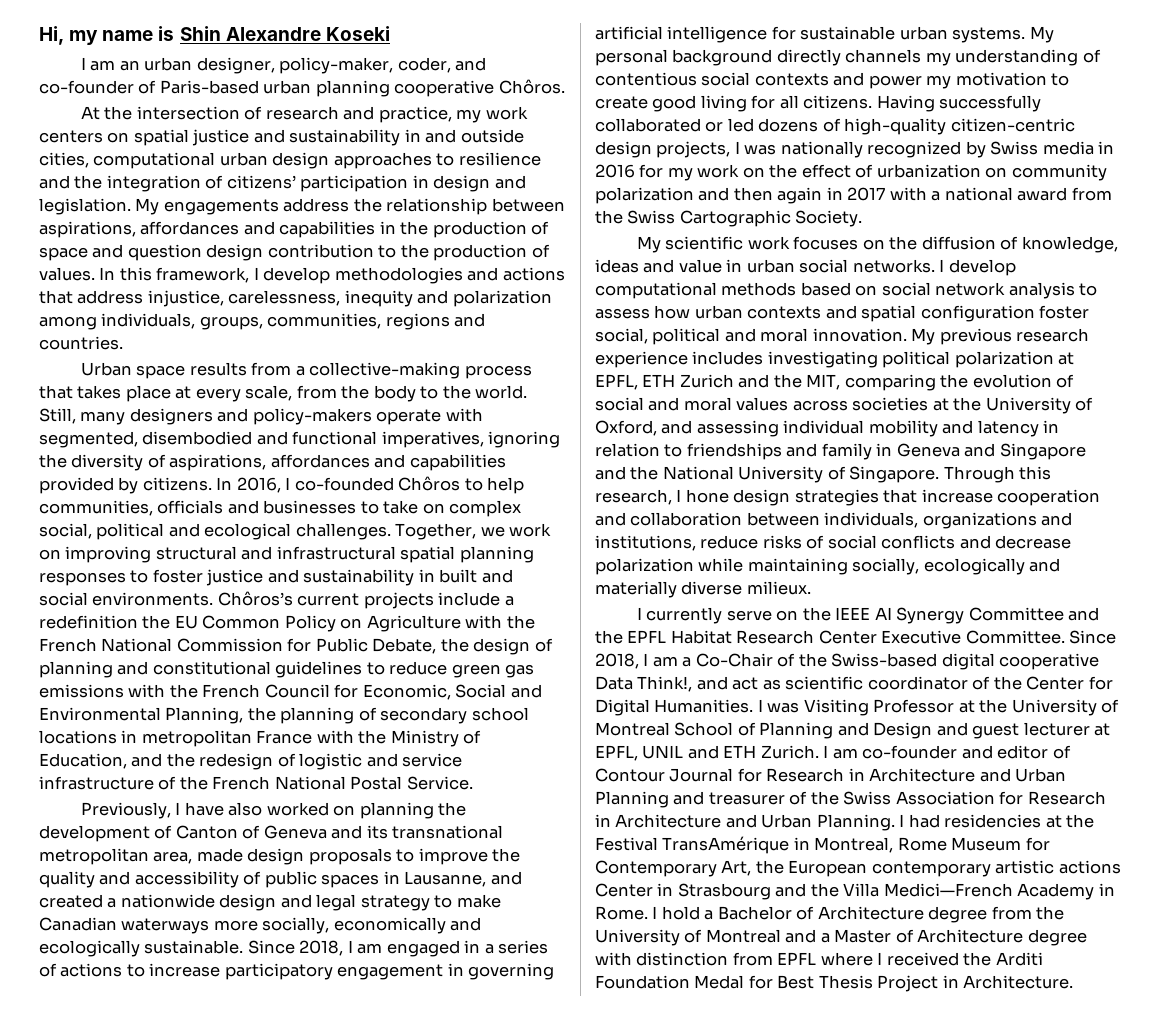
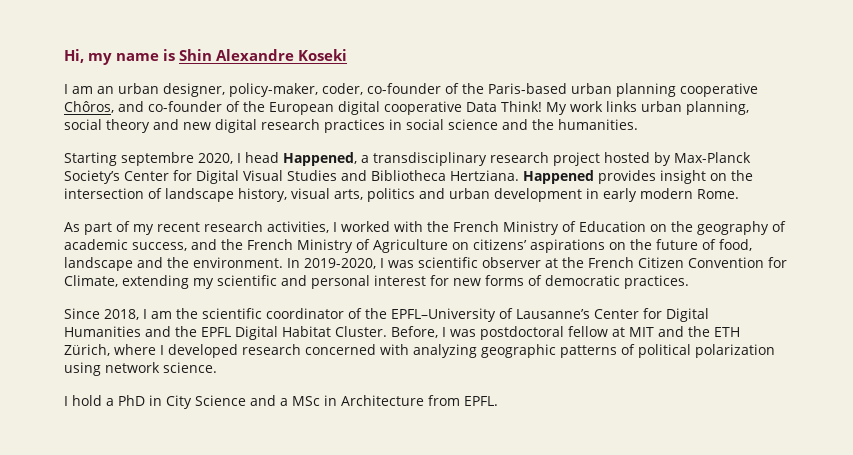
[455,57,487,71] [39,80,157,94] and co-founder of -> [367,83,484,94] co-founder of the
[498,79,565,94] [80,106,528,123] [39,129,524,146] [39,152,541,169] [39,175,526,192] [39,198,565,215] [39,221,550,238] [39,244,550,261] [39,267,565,284] [39,290,552,307] [39,313,486,330] [39,336,123,350] [80,362,532,379] [39,385,528,402] [39,408,483,425] [39,431,561,448] [39,454,506,471] [39,476,525,494] [39,500,522,517] [39,523,552,540] [39,546,534,563] [39,569,513,586] [39,591,514,609] [39,615,535,632] [39,638,553,655] [39,661,535,678] [39,684,542,700] [39,707,529,724] [39,730,482,747] [39,753,463,770] [39,776,473,790] [80,802,467,819] [39,825,504,842] [39,848,521,865] [39,871,522,888] [39,894,501,911] [39,917,482,934] [39,940,549,957] [39,963,555,980] [595,26,1054,43] [595,49,1101,66] [595,72,1070,89] [595,95,1042,112] [595,118,1075,135] [595,141,1115,158] [595,164,1107,181] [595,187,1112,204] [595,210,863,227] [636,236,1118,253] [595,259,1016,276] [595,282,1098,299] [595,305,1090,322] [595,328,1090,345] [595,351,1075,368] [595,374,1075,391] [595,397,1094,414] [595,420,1060,437] [595,443,1086,460] [595,466,1052,483] [595,489,1101,506] [595,512,1073,529] [595,535,1072,551] [595,558,1061,575] [595,581,811,598] [636,607,1100,624] [595,630,1117,644] [595,653,1100,670] [595,676,1113,692] [595,699,1120,716] [595,722,1111,739] [595,745,1071,761] [595,768,1067,782] [595,791,1106,808] [595,814,1095,831] [595,836,1050,854] [595,860,1121,877] [595,883,1115,900] [595,906,1065,923] [595,929,1087,946] [595,952,1043,966] [595,975,1074,992] Chôros. // At the intersection of research and practice, my work centers on spatial justice and sustainability in and outside cities, computational urban design approaches to resilience and the integration of citizens’ participation in design and legislation. My engagements address the relationship between aspirations, affordances and capabilities in the production of space and question design contribution to the production of values. In this framework, I develop methodologies and actions that address injustice, carelessness, inequity and polarization among individuals, groups, communities, regions and countries. // Urban space results from a collective-making process that takes place at every scale, from the body to the world. Still, many designers and policy-makers operate with segmented, disembodied and functional imperatives, ignoring the diversity of aspirations, affordances and capabilities provided by citizens. In 2016, I co-founded Chôros to help communities, officials and businesses to take on complex social, political and ecological challenges. Together, we work on improving structural and infrastructural spatial planning responses to foster justice and sustainability in built and social environments. Chôros’s current projects include a redefinition the EU Common Policy on Agriculture with the French National Commission for Public Debate, the design of planning and constitutional guidelines to reduce green gas emissions with the French Council for Economic, Social and Environmental Planning, the planning of secondary school locations in metropolitan France with the Ministry of Education, and the redesign of logistic and service infrastructure of the French National Postal Service. // Previously, I have also worked on planning the development of Canton of Geneva and its transnational metropolitan area, made design proposals to improve the quality and accessibility of public spaces in Lausanne, and created a nationwide design and legal strategy to make Canadian waterways more socially, economically and ecologically sustainable. Since 2018, I am engaged in a series of actions to increase participatory engagement in governing artificial intelligence for sustainable urban systems. My personal background directly channels my understanding of contentious social contexts and power my motivation to create good living for all citizens. Having successfully collaborated or led dozens of high-quality citizen-centric design projects, I was nationally recognized by Swiss media in 2016 for my work on the effect of urbanization on community polarization and then again in 2017 with a national award from the Swiss Cartographic Society. // My scientific work focuses on the diffusion of knowledge, ideas and value in urban social networks. I develop computational methods based on social network analysis to assess how urban contexts and spatial configuration foster social, political and moral innovation. My previous research experience includes investigating political polarization at EPFL, ETH Zurich and the MIT, comparing the evolution of social and moral values across societies at the University of Oxford, and assessing individual mobility and latency in relation to friendships and family in Geneva and Singapore and the National University of Singapore. Through this research, I hone design strategies that increase cooperation and collaboration between individuals, organizations and institutions, reduce risks of social conflicts and decrease polarization while maintaining socially, ecologically and materially diverse milieux. // I currently serve on the IEEE AI Synergy Committee and the EPFL Habitat Research Center Executive Committee. Since 2018, I am a Co-Chair of the Swiss-based digital cooperative Data Think!, and act as scientific coordinator of the Center for Digital Humanities. I was Visiting Professor at the University of Montreal School of Planning and Design and guest lecturer at EPFL, UNIL and ETH Zurich. I am co-founder and editor of Contour Journal for Research in Architecture and Urban Planning and treasurer of the Swiss Association for Research in Architecture and Urban Planning. I had residencies at the Festival TransAmérique in Montreal, Rome Museum for Contemporary Art, the European contemporary artistic actions Center in Strasbourg and the Villa Medici—French Academy in Rome. I hold a Bachelor of Architecture degree from the University of Montreal and a Master of Architecture degree with distinction from EPFL where I received the Arditi Foundation Medal for Best Thesis Project in Architecture. -> [64,101,749,115] [64,119,638,133] [64,152,751,166] [64,170,753,184] [64,188,739,202] [64,221,786,235] [64,239,752,253] [64,257,787,271] [64,275,689,289] [64,308,709,322] [64,326,740,340] [64,344,775,358] [64,362,217,376] [64,395,498,409] Chôros, and co-founder of the European digital cooperative Data Think! My work links urban planning, social theory and new digital research practices in social science and the humanities. // Starting septembre 2020, I head Happened, a transdisciplinary research project hosted by Max-Planck Society’s Center for Digital Visual Studies and Bibliotheca Hertziana. Happened provides insight on the intersection of landscape history, visual arts, politics and urban development in early modern Rome. // As part of my recent research activities, I worked with the French Ministry of Education on the geography of academic success, and the French Ministry of Agriculture on citizens’ aspirations on the future of food, landscape and the environment. In 2019-2020, I was scientific observer at the French Citizen Convention for Climate, extending my scientific and personal interest for new forms of democratic practices. // Since 2018, I am the scientific coordinator of the EPFL–University of Lausanne’s Center for Digital Humanities and the EPFL Digital Habitat Cluster. Before, I was postdoctoral fellow at MIT and the ETH Zürich, where I developed research concerned with analyzing geographic patterns of political polarization using network science. // I hold a PhD in City Science and a MSc in Architecture from EPFL.

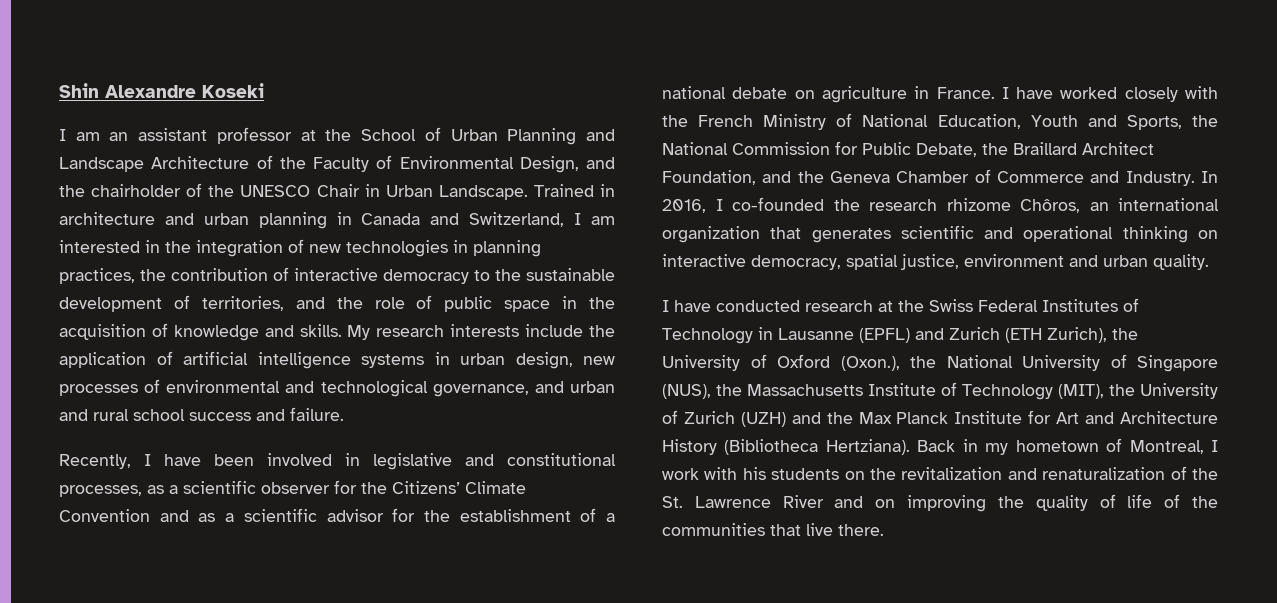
[64,49,175,65] Hi, my name is -> (59, 90) none
[118,83,758,97] [64,101,749,115] [64,119,638,133] [64,152,751,166] [64,170,753,184] [64,188,739,202] [64,221,390,235] urban designer, policy-maker, coder, co-founder of the Paris-based urban planning cooperative Chôros, and co-founder of the European digital cooperative Data Think! My work links urban planning, social theory and new digital research practices in social science and the humanities. // Starting septembre 2020, I head Happened, a transdisciplinary research project hosted by Max-Planck Society’s Center for Digital Visual Studies and Bibliotheca Hertziana. Happened provides insight on the intersection of landscape history, visual arts, politics and urban development in early modern Rome. // As part of my recent research activities, I worked -> [138,127,616,145] [59,155,615,173] [59,183,616,200] [59,212,616,229] [59,239,541,257] [59,267,615,284] [59,295,615,312] [59,323,616,341] [59,351,615,369] [59,379,615,397] [59,407,344,421] [59,453,616,470] [59,480,526,497] [59,508,615,522] [662,86,1178,103] assistant professor at the School of Urban Planning and Landscape Architecture of the Faculty of Environmental Design, and the chairholder of the UNESCO Chair in Urban Landscape. Trained in architecture and urban planning in Canada and Switzerland, I am interested in the integration of new technologies in planning practices, the contribution of interactive democracy to the sustainable development of territories, and the role of public space in the acquisition of knowledge and skills. My research interests include the application of artificial intelligence systems in urban design, new processes of environmental and technological governance, and urban and rural school success and failure. // Recently, I have been involved in legislative and constitutional processes, as a scientific observer for the Citizens’ Climate Convention and as a scientific advisor for the establishment of a national debate on agriculture in France. I have worked closely
[579,221,786,235] [64,239,752,253] [64,257,787,271] [64,275,689,289] [64,308,709,322] [64,326,740,340] [64,344,775,358] [64,362,217,376] [64,395,498,409] Education on the geography of academic success, and the French Ministry of Agriculture on citizens’ aspirations on the future of food, landscape and the environment. In 2019-2020, I was scientific observer at the French Citizen Convention for Climate, extending my scientific and personal interest for new forms of democratic practices. // Since 2018, I am the scientific coordinator of the EPFL–University of Lausanne’s Center for Digital Humanities and the EPFL Digital Habitat Cluster. Before, I was postdoctoral fellow at MIT and the ETH Zürich, where I developed research concerned with analyzing geographic patterns of political polarization using network science. // I hold a PhD in City Science and a MSc in Architecture from EPFL. -> [862,114,1218,130] [662,141,1154,157] [662,169,1218,186] [662,197,1219,213] [662,225,1218,243] [662,254,1209,270] [662,298,1139,312] [662,327,1138,344] [662,354,1218,372] [662,382,1218,400] [662,410,1218,427] [662,438,1218,455] [662,466,1218,480] [662,494,1218,512] [662,523,884,536] National Education, Youth and Sports, the National Commission for Public Debate, the Braillard Architect Foundation, and the Geneva Chamber of Commerce and Industry. In 2016, I co-founded the research rhizome Chôros, an international organization that generates scientific and operational thinking on interactive democracy, spatial justice, environment and urban quality. // I have conducted research at the Swiss Federal Institutes of Technology in Lausanne (EPFL) and Zurich (ETH Zurich), the University of Oxford (Oxon.), the National University of Singapore (NUS), the Massachusetts Institute of Technology (MIT), the University of Zurich (UZH) and the Max Planck Institute for Art and Architecture History (Bibliotheca Hertziana). Back in my hometown of Montreal, I work with his students on the revitalization and renaturalization of the St. Lawrence River and on improving the quality of life of the communities that live there.

